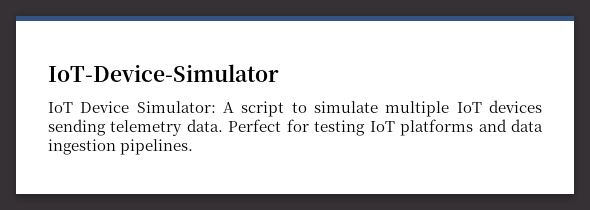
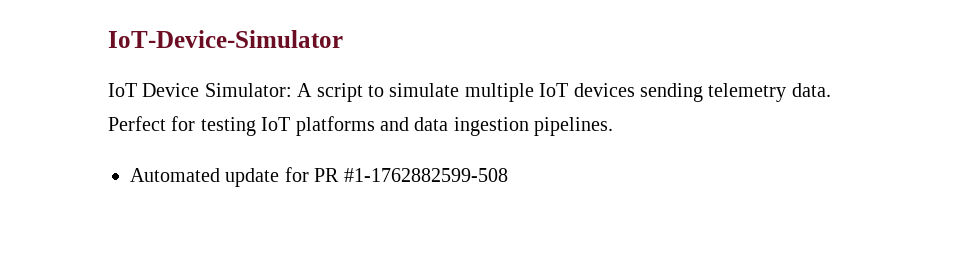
(194, 147) none -> [130,167,508,187] // Automated update for PR #1-1762882599-508

